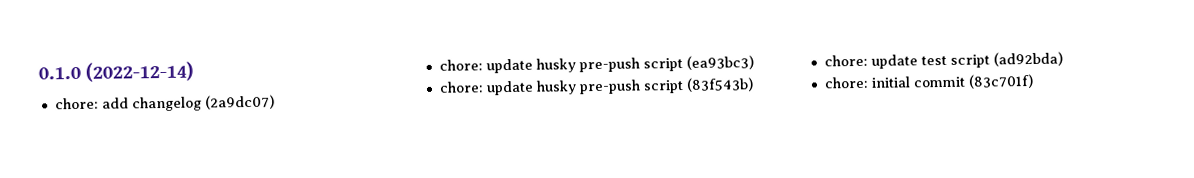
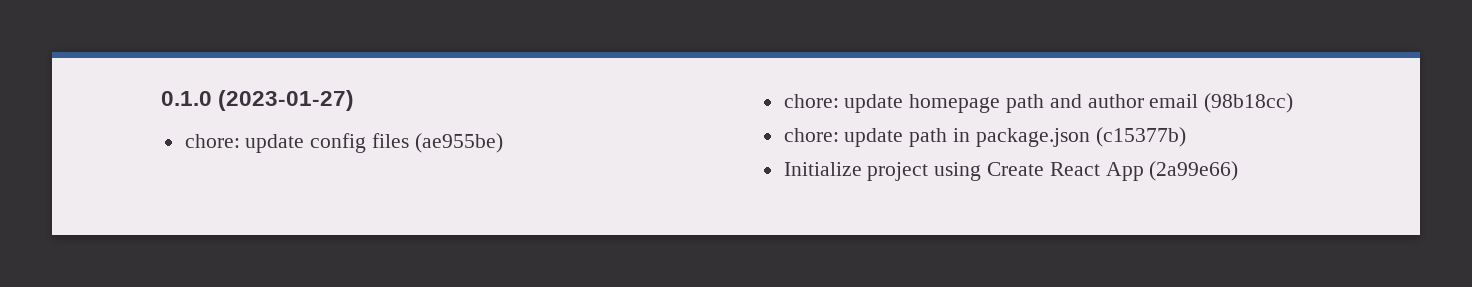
[85,61,195,82] [54,94,275,112] [438,55,754,74] [438,77,754,96] [823,51,1063,69] [823,73,1034,89] (2022-12-14) // chore: add changelog (2a9dc07) // chore: update husky pre-push script (ea93bc3) // chore: update husky pre-push script (83f543b) // chore: update test script (ad92bda) // chore: initial commit (83c701f) -> [218,90,355,111] [184,133,503,153] [783,93,1294,113] [783,127,1186,147] [783,161,1239,181] (2023-01-27) // chore: update config files (ae955be) // chore: update homepage path and author email (98b18cc) // chore: update path in package.json (c15377b) // Initialize project using Create React App (2a99e66)

